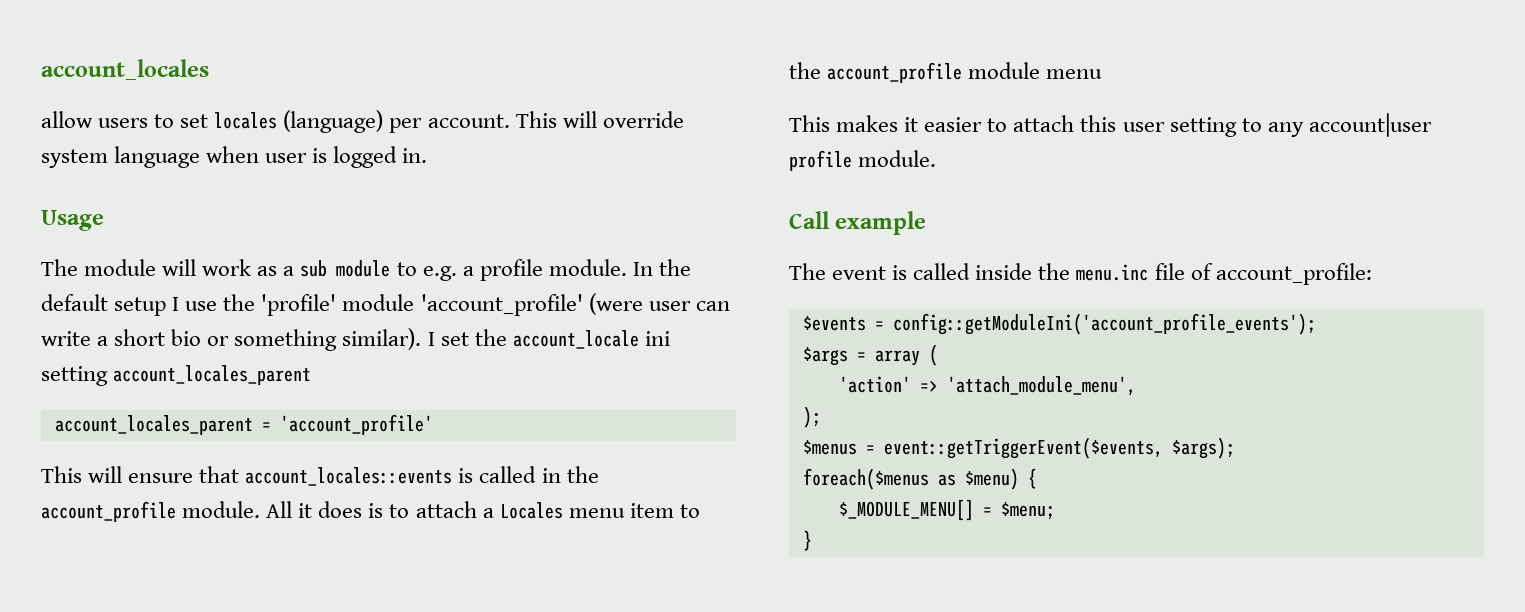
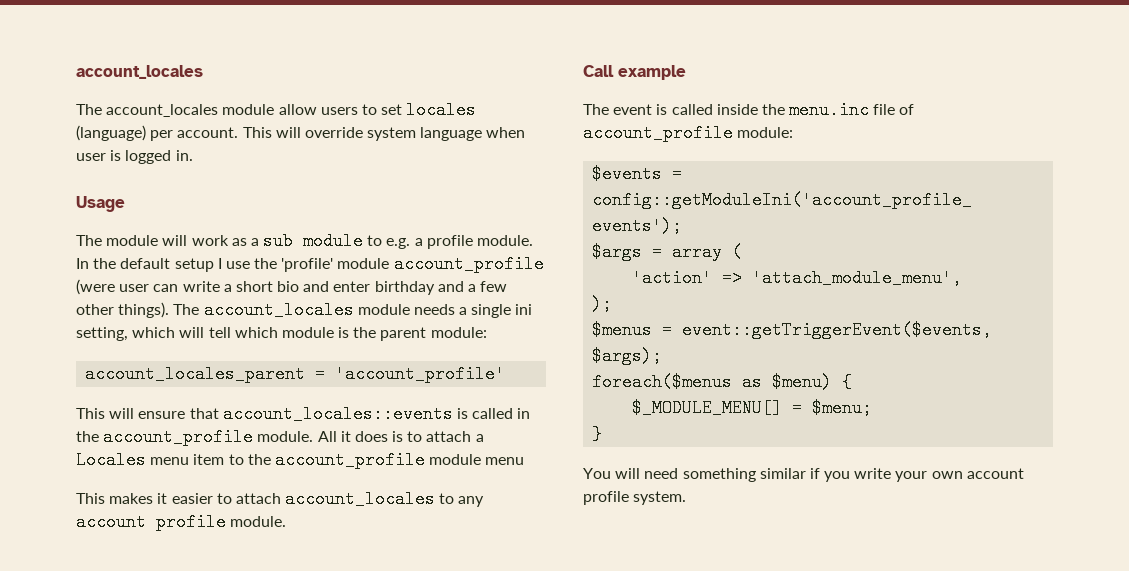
(209, 69) none -> [76,104,275,117] The account_locales module
[420,294,583,316] 'account_profile' -> [393,255,544,273] account_profile
[207,328,670,351] [41,365,312,386] or something similar). I set the account_locale ini setting account_locales_parent -> [303,281,508,295] [76,301,533,319] [76,327,487,341] and enter birthday and a few other things). The account_locales module needs a single ini setting, which will tell which module is the parent module:
[1080,115,1237,137] this user setting -> [285,490,436,508] account_locales
[1308,113,1432,137] account|user -> [76,513,146,531] account
[1215,263,1372,285] account_profile: -> [583,124,794,142] account_profile module:
(812, 540) none -> [583,468,1024,482] [583,491,687,505] // You will need something similar if you write your own account profile system.

